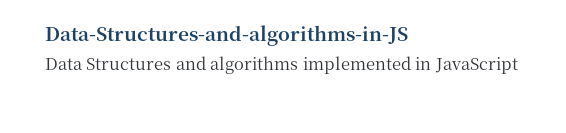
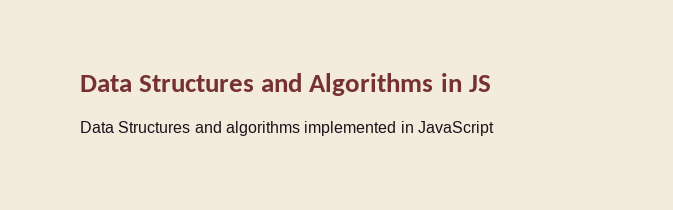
[45,25,408,46] Data-Structures-and-algorithms-in-JS -> [80,73,491,96] Data Structures and Algorithms in JS

